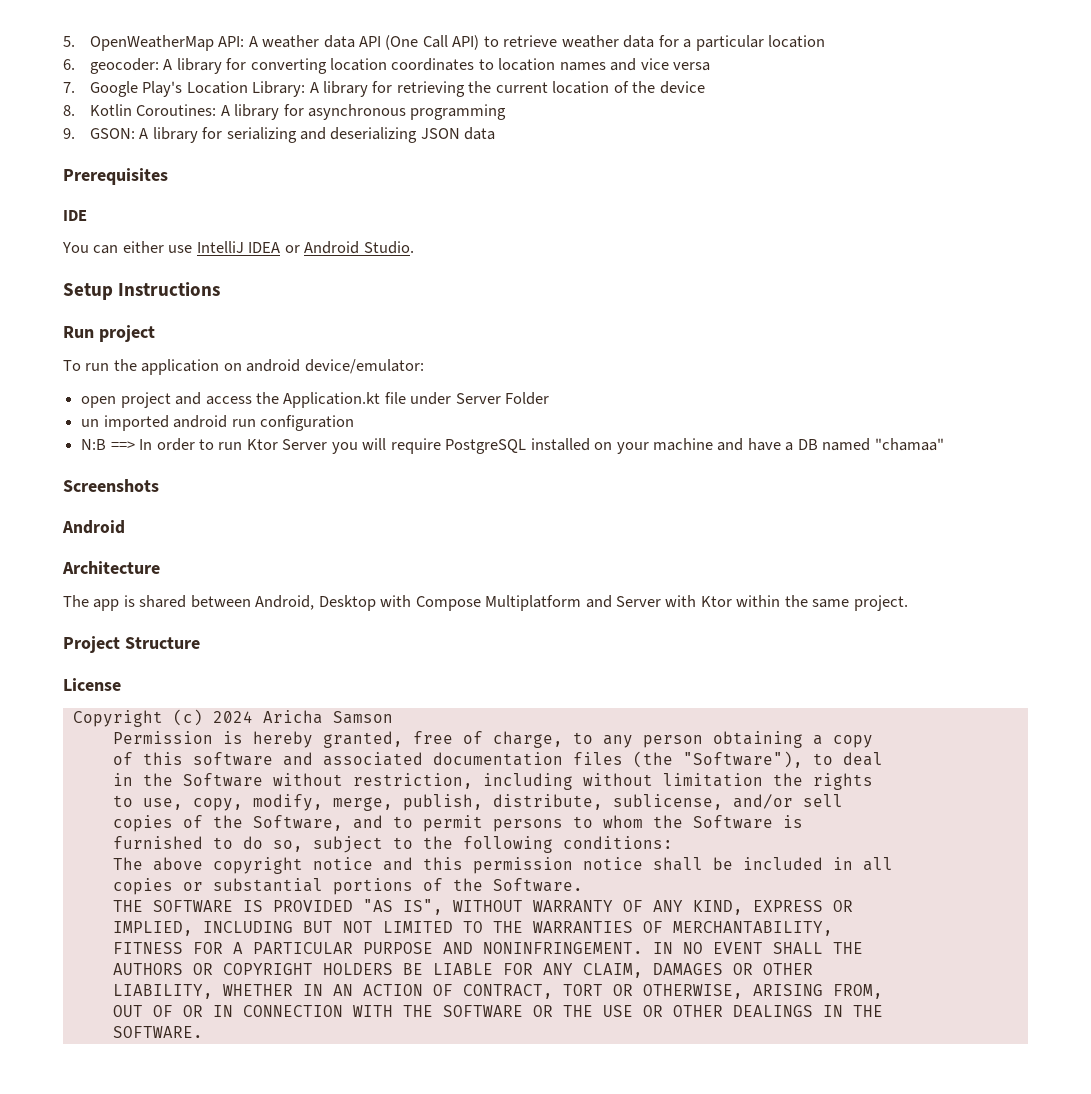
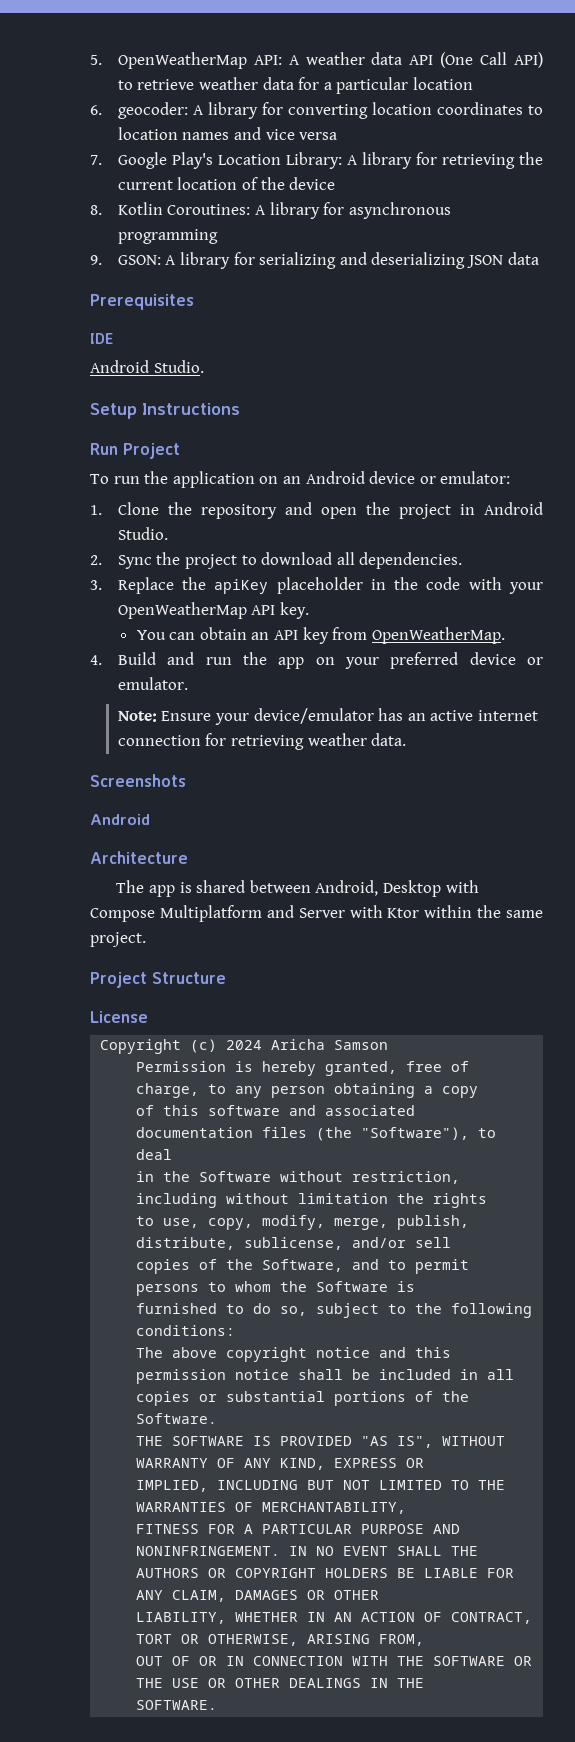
[62,241,300,254] You can either use IntelliJ IDEA or -> (114, 338) none
[98,325,155,342] project -> [123,443,180,459] Project
[246,359,424,374] [81,392,550,408] [81,415,354,431] [81,438,944,454] android device/emulator: // open project and access the Application.kt file under Server Folder // un imported android run configuration // N:B ==> In order to run Ktor Server you will require PostgreSQL installed on your machine and have a DB named "chamaa" -> [282,471,511,484] [90,502,543,519] [117,527,168,540] [90,552,463,569] [90,577,543,594] [117,602,310,619] [136,627,505,644] [90,652,543,669] [117,677,188,690] [117,708,539,725] [117,733,407,750] an Android device or emulator: // 1. Clone the repository and open the project in Android Studio. // 2. Sync the project to download all dependencies. // 3. Replace the apiKey placeholder in the code with your OpenWeatherMap API key. // You can obtain an API key from OpenWeatherMap. // 4. Build and run the app on your preferred device or emulator. // Note: Ensure your device/emulator has an active internet connection for retrieving weather data.

